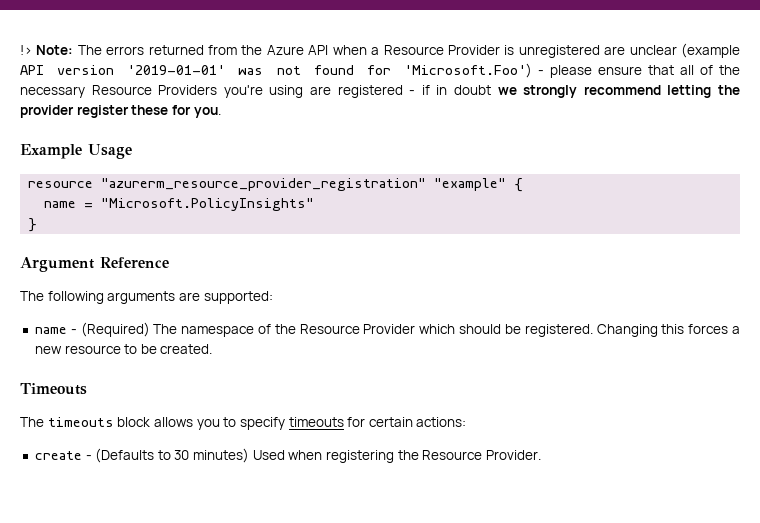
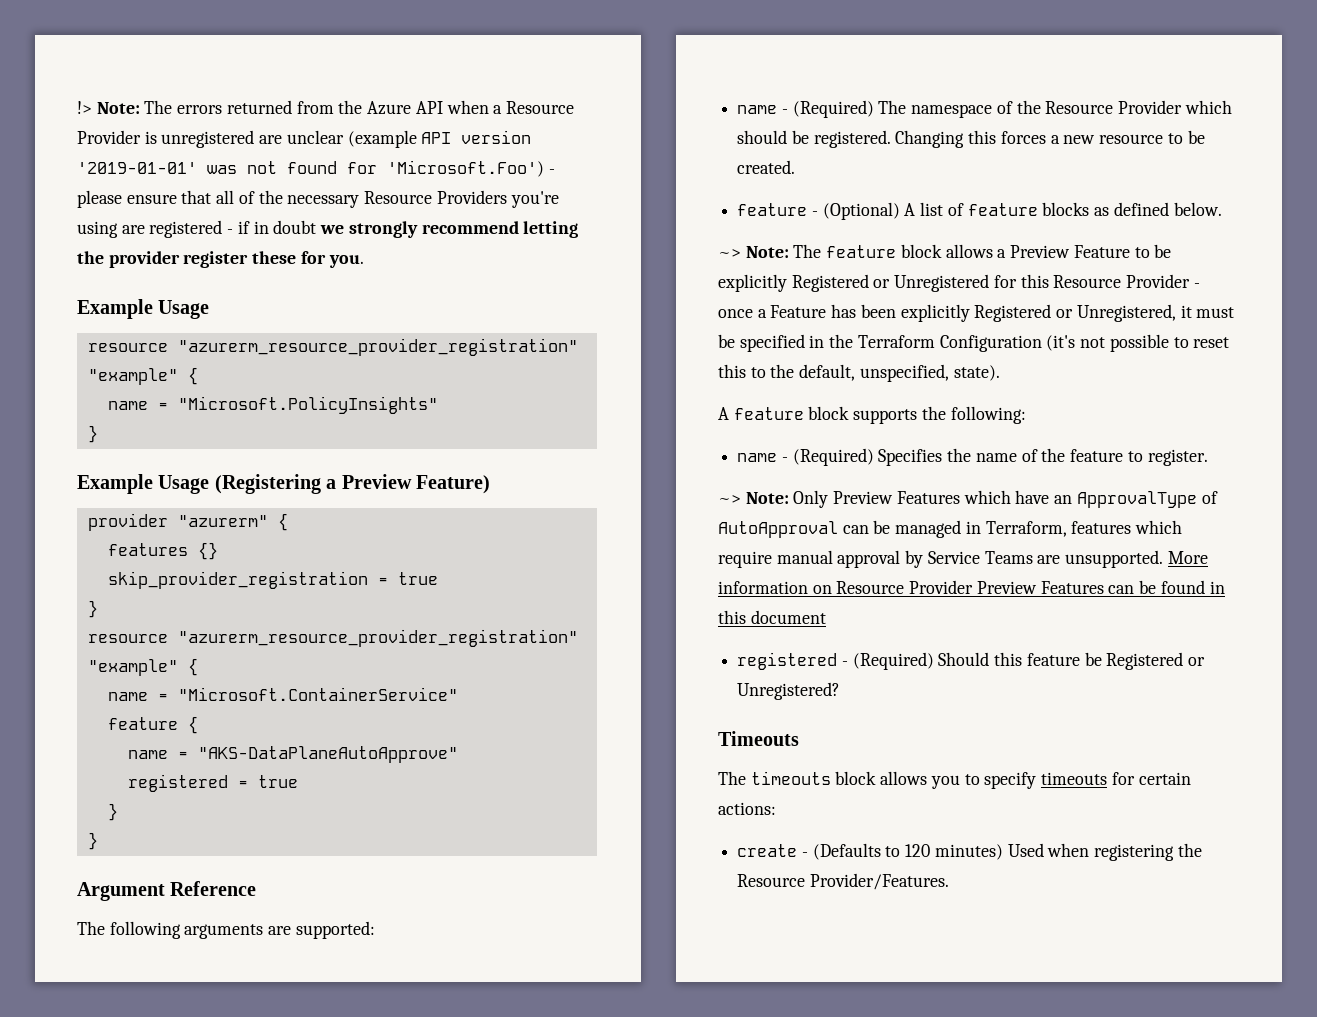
(38, 225) none -> [77,474,490,494] [87,513,288,531] [107,542,218,560] [107,571,438,589] [87,600,98,618] [87,629,578,647] [87,658,198,676] [107,687,458,701] [107,716,198,734] [127,746,458,763] [127,774,298,792] [107,803,118,821] [87,832,98,850] // Example Usage (Registering a Preview Feature) // provider "azurerm" { // features {} // skip_provider_registration = true // } // resource "azurerm_resource_provider_registration" "example" { // name = "Microsoft.ContainerService" // feature { // name = "AKS-DataPlaneAutoApprove" // registered = true // } // }
(213, 349) none -> [737,202,1222,220] [718,244,1172,258] [718,274,1200,292] [718,304,1235,322] [718,334,1230,352] [718,364,1000,382] [718,406,1026,424] [737,448,1208,466] [718,490,1218,508] [718,520,1183,538] [718,550,1208,568] [718,580,1225,594] [718,610,826,624] [737,652,1206,670] [737,682,841,700] // feature - (Optional) A list of feature blocks as defined below. // ~> Note: The feature block allows a Preview Feature to be explicitly Registered or Unregistered for this Resource Provider - once a Feature has been explicitly Registered or Unregistered, it must be specified in the Terraform Configuration (it's not possible to reset this to the default, unspecified, state). // A feature block supports the following: // name - (Required) Specifies the name of the feature to register. // ~> Note: Only Preview Features which have an ApprovalType of AutoApproval can be managed in Terraform, features which require manual approval by Service Teams are unsupported. More information on Resource Provider Preview Features can be found in this document // registered - (Required) Should this feature be Registered or Unregistered?
[174,450,190,460] 30 -> [905,844,931,857] 120
[485,450,541,460] Provider. -> [809,873,949,890] Provider/Features.

